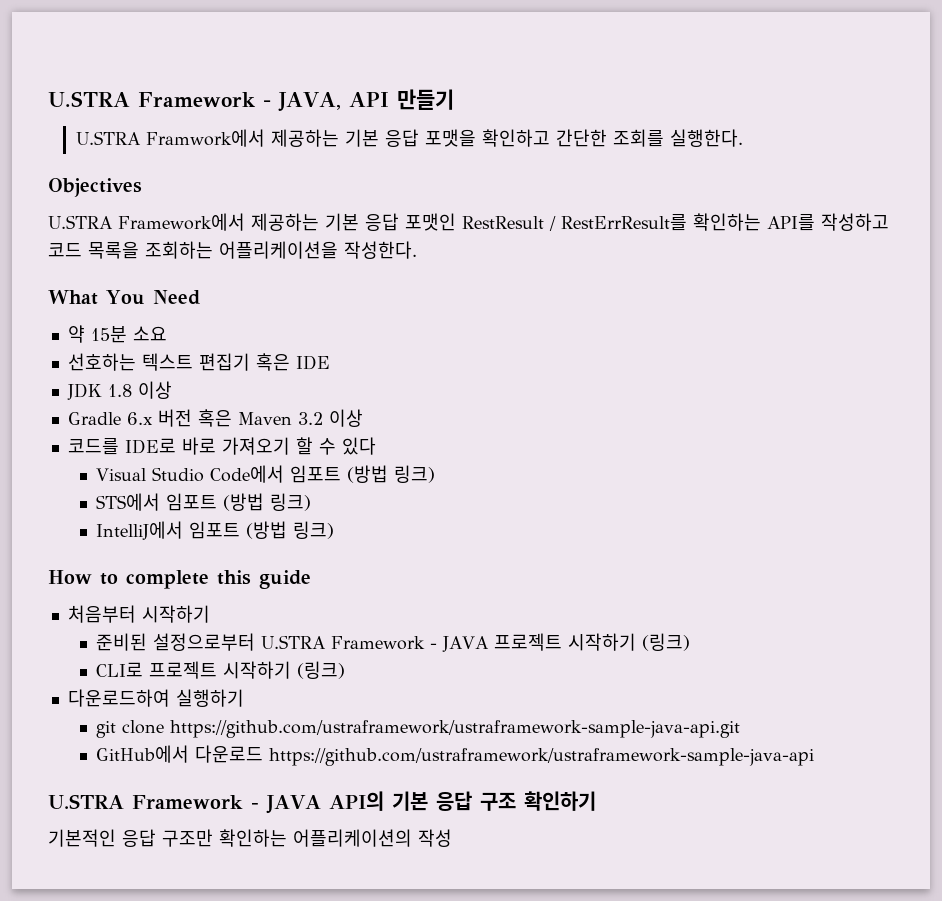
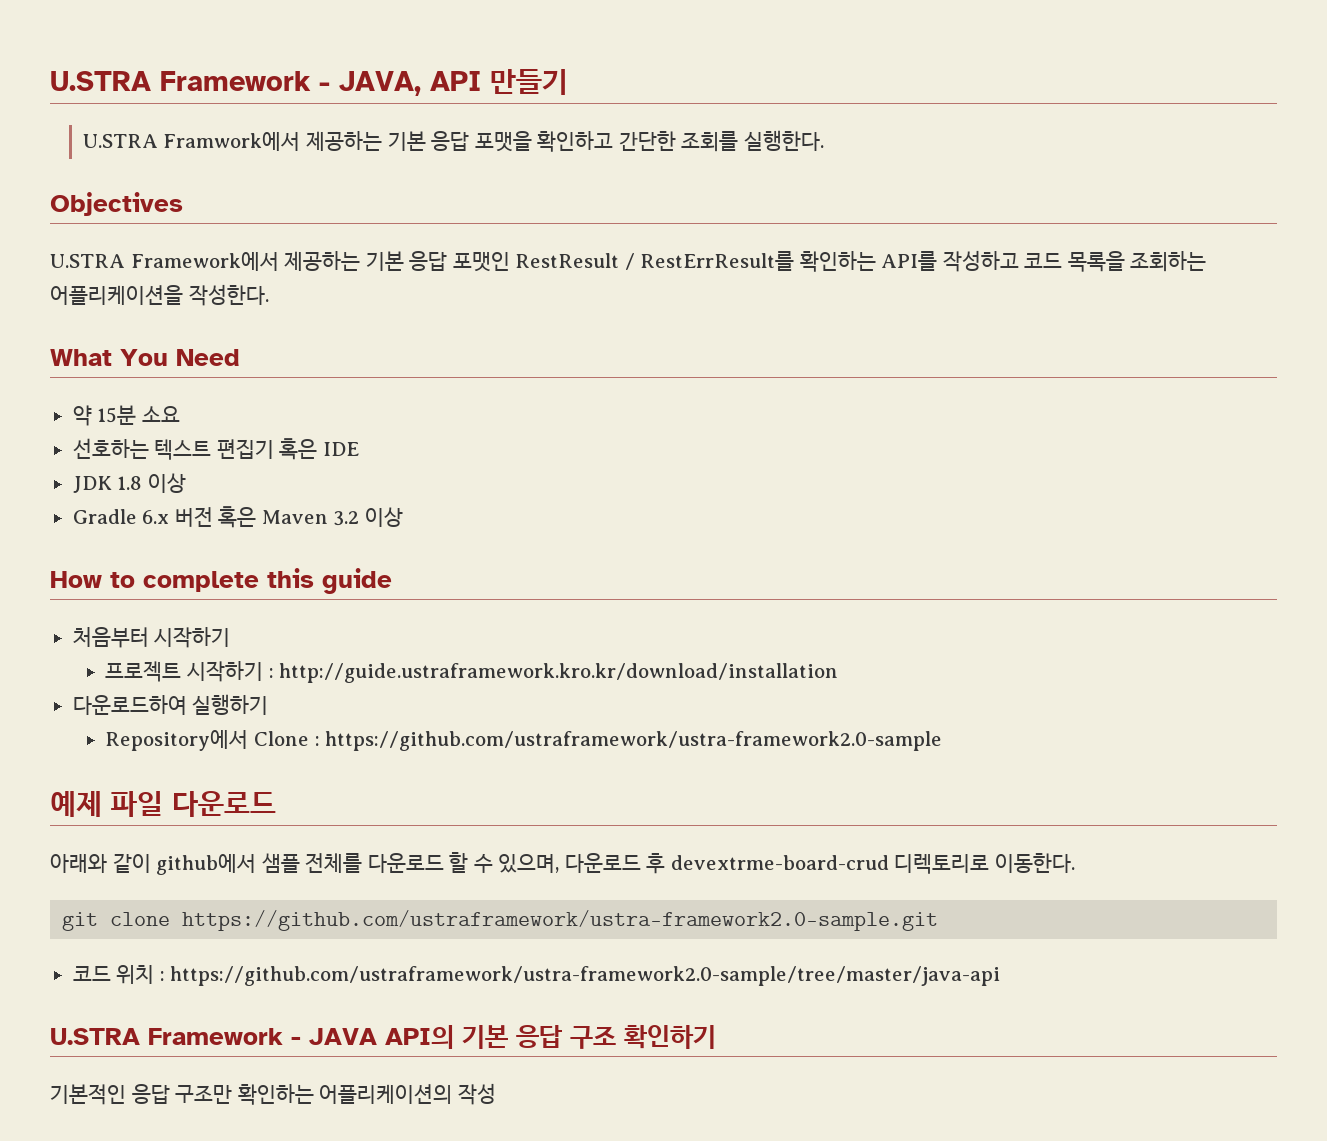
[67,437,376,455] [95,465,435,483] [95,493,311,511] [95,521,334,540] // 코드를 IDE로 바로 가져오기 할 수 있다 // Visual Studio Code에서 임포트 (방법 링크) // STS에서 임포트 (방법 링크) // IntelliJ에서 임포트 (방법 링크) -> (403, 517) none
[95,633,690,652] [95,661,345,679] [67,689,244,707] [95,720,740,738] [95,745,814,766] 준비된 설정으로부터 U.STRA Framework - JAVA 프로젝트 시작하기 (링크) // CLI로 프로젝트 시작하기 (링크) // 다운로드하여 실행하기 // git clone https://github.com/ustraframework/ustraframework-sample-java-api.git // GitHub에서 다운로드 https://github.com/ustraframework/ustraframework-sample-java-api -> [105,661,839,683] [72,694,269,715] [105,730,943,751] [50,791,276,817] [50,852,1075,875] [62,910,939,931] [72,965,1001,986] 프로젝트 시작하기 : http://guide.ustraframework.kro.kr/download/installation // 다운로드하여 실행하기 // Repository에서 Clone : https://github.com/ustraframework/ustra-framework2.0-sample // 예제 파일 다운로드 // 아래와 같이 github에서 샘플 전체를 다운로드 할 수 있으며, 다운로드 후 devextrme-board-crud 디렉토리로 이동한다. // git clone https://github.com/ustraframework/ustra-framework2.0-sample.git // 코드 위치 : https://github.com/ustraframework/ustra-framework2.0-sample/tree/master/java-api

